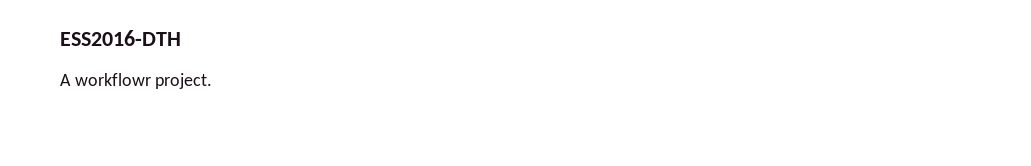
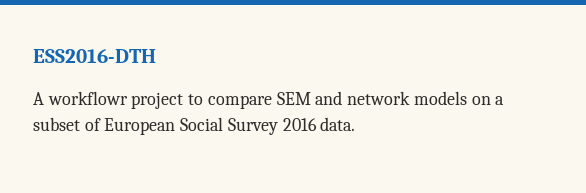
[155,73,213,89] project. -> [131,91,505,109] [33,117,356,135] project to compare SEM and network models on a subset of European Social Survey 2016 data.

